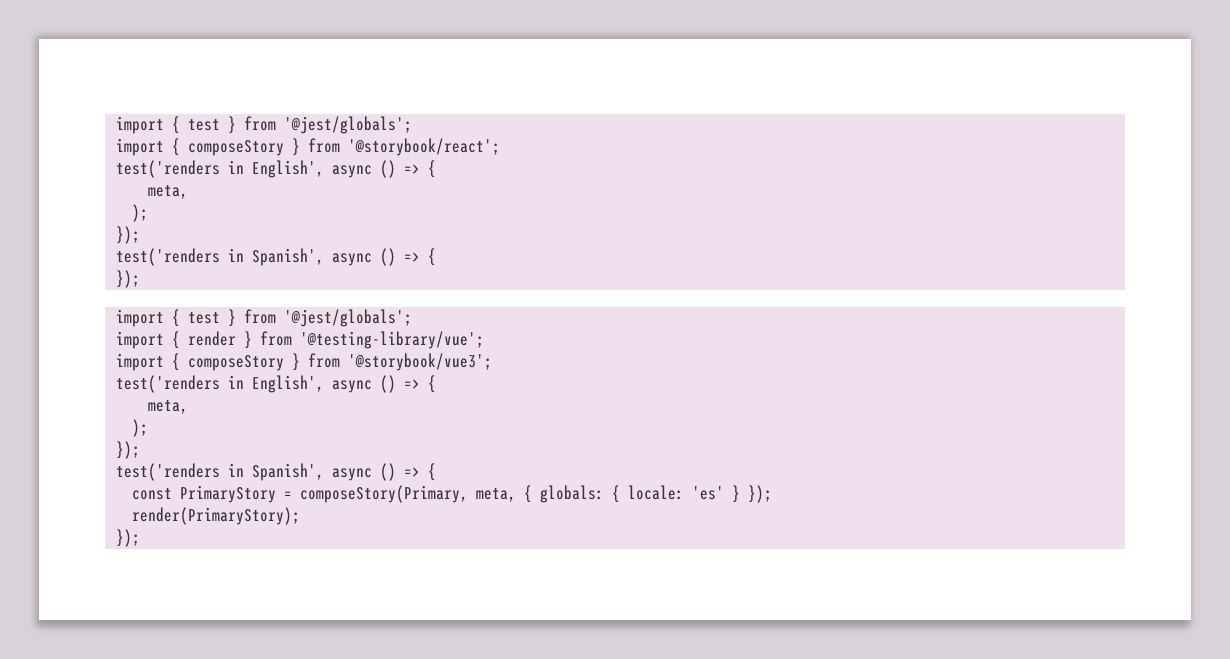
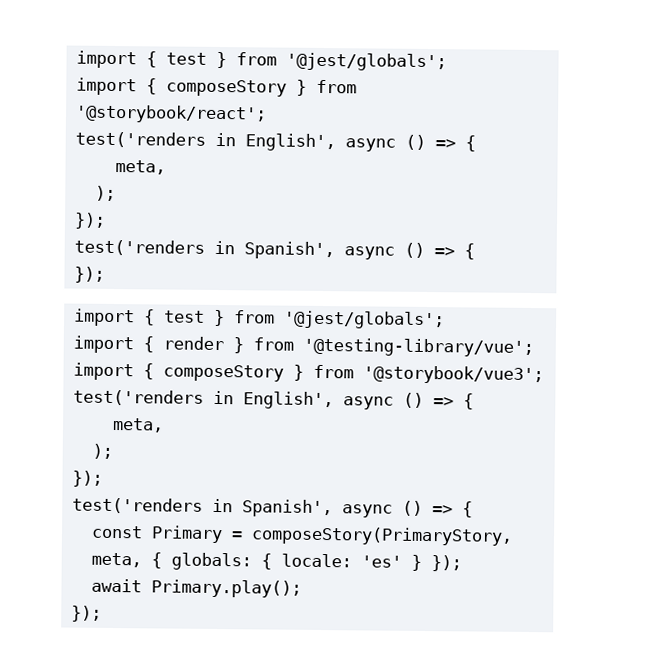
[179,485,468,503] PrimaryStory = composeStory(Primary, -> [150,525,513,546] Primary = composeStory(PrimaryStory,
[131,507,300,525] render(PrimaryStory); -> [90,578,302,598] await Primary.play();

